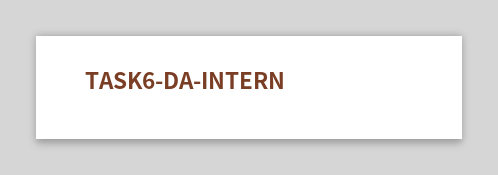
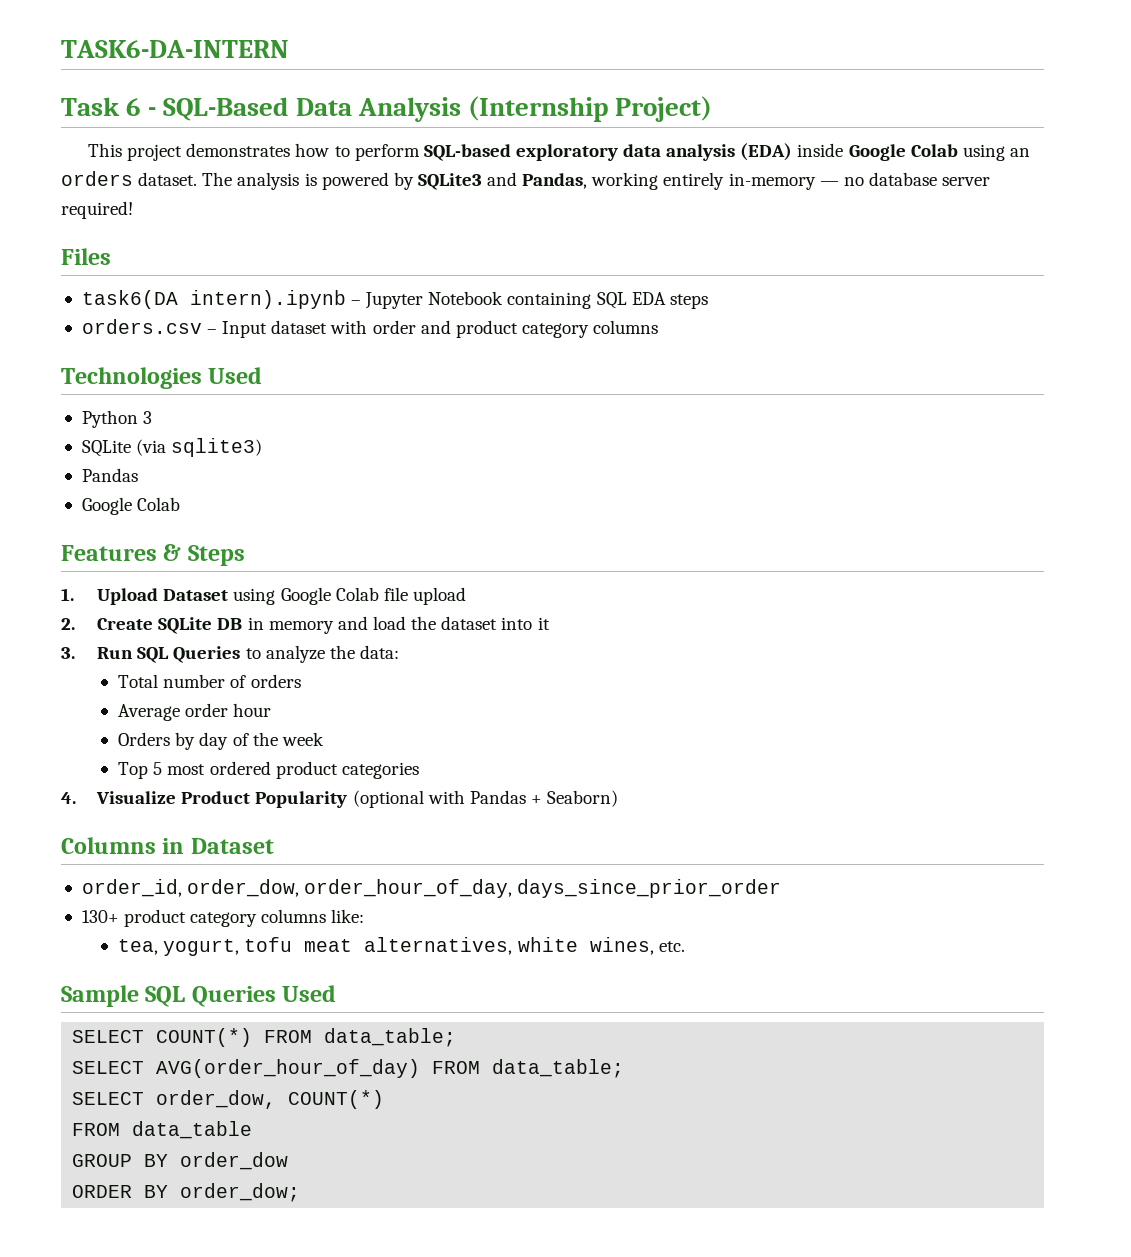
(285, 80) none -> [61,96,713,122] [88,143,1030,161] [61,171,991,190] [61,201,133,219] [61,248,111,265] [81,290,708,309] [81,319,659,338] [61,367,263,389] [81,410,153,428] [81,438,263,457] [81,468,138,482] [81,497,181,515] [61,544,245,566] [61,587,466,605] [61,616,550,634] [61,645,399,663] [118,674,301,688] [118,703,272,721] [118,732,324,750] [118,761,419,779] [61,790,619,808] [61,837,274,854] [81,879,782,898] [81,909,365,927] [118,937,685,956] [61,985,337,1007] [72,1028,457,1047] [72,1059,625,1078] [72,1090,385,1109] [72,1121,253,1139] [72,1152,289,1170] [72,1183,301,1202] // Task 6 - SQL-Based Data Analysis (Internship Project) // This project demonstrates how to perform SQL-based exploratory data analysis (EDA) inside Google Colab using an orders dataset. The analysis is powered by SQLite3 and Pandas, working entirely in-memory — no database server required! // Files // task6(DA intern).ipynb – Jupyter Notebook containing SQL EDA steps // orders.csv – Input dataset with order and product category columns // Technologies Used // Python 3 // SQLite (via sqlite3) // Pandas // Google Colab // Features & Steps // 1. Upload Dataset using Google Colab file upload // 2. Create SQLite DB in memory and load the dataset into it // 3. Run SQL Queries to analyze the data: // Total number of orders // Average order hour // Orders by day of the week // Top 5 most ordered product categories // 4. Visualize Product Popularity (optional with Pandas + Seaborn) // Columns in Dataset // order_id, order_dow, order_hour_of_day, days_since_prior_order // 130+ product category columns like: // tea, yogurt, tofu meat alternatives, white wines, etc. // Sample SQL Queries Used // SELECT COUNT(*) FROM data_table; // SELECT AVG(order_hour_of_day) FROM data_table; // SELECT order_dow, COUNT(*) // FROM data_table // GROUP BY order_dow // ORDER BY order_dow;

